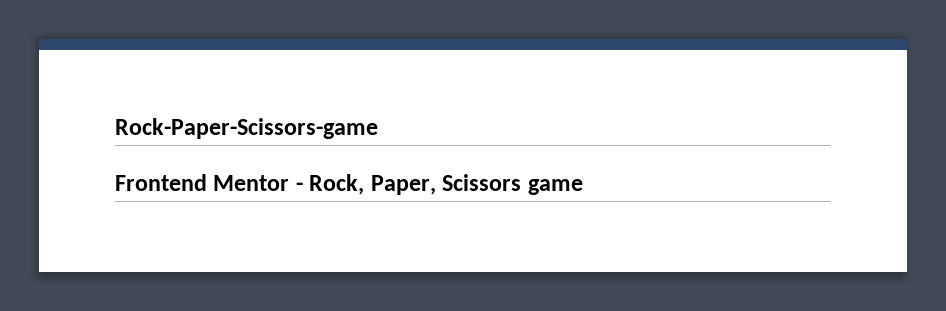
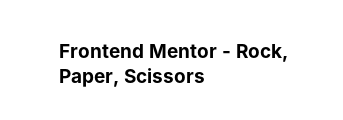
[115,118,378,139] Rock-Paper-Scissors-game // -> (59, 51) none
[527,179,583,195] game -> (206, 75) none

